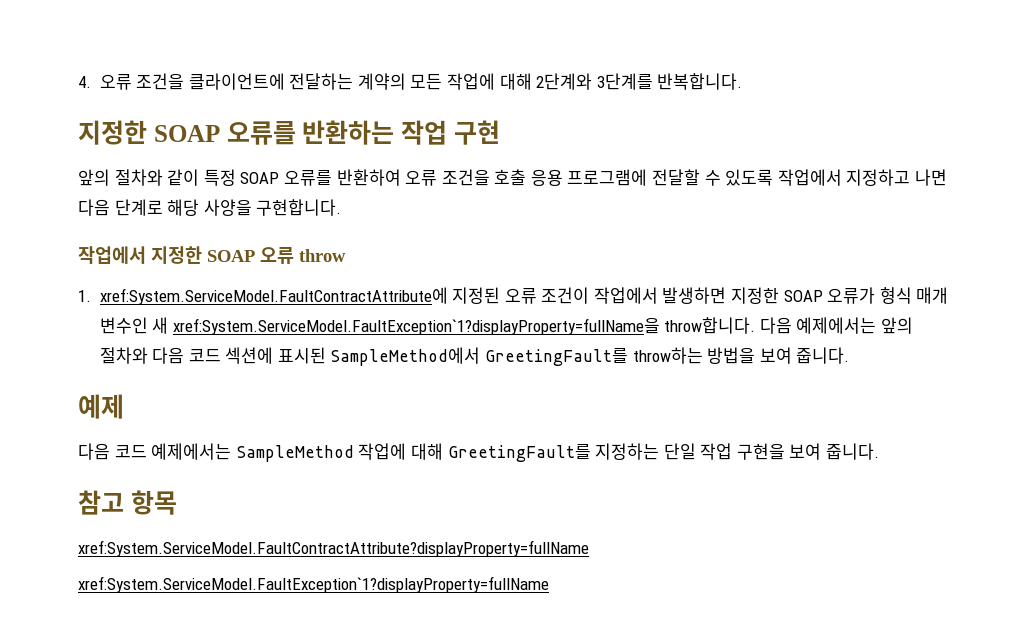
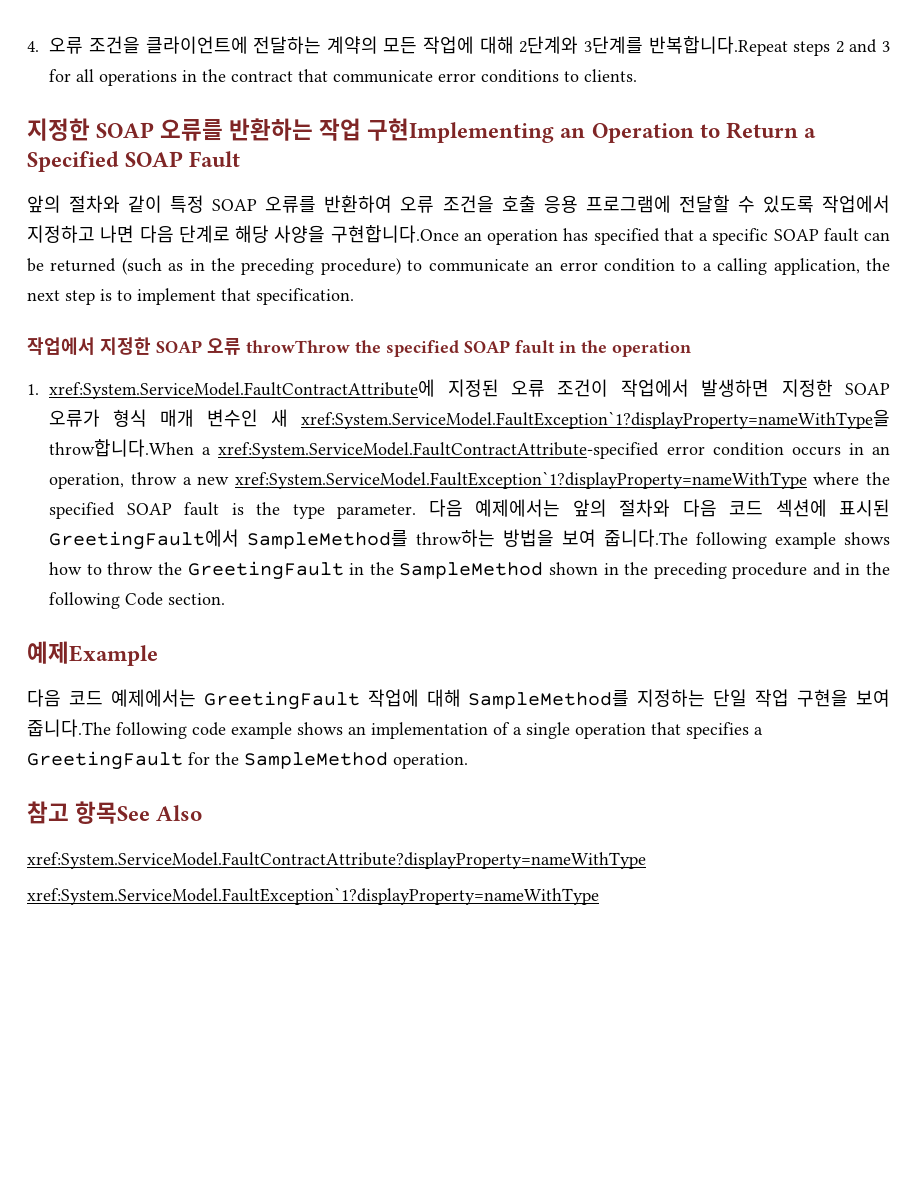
[657,73,743,90] 반복합니다. -> [648,36,890,56] [49,69,638,86] 반복합니다.Repeat steps 2 and 3 for all operations in the contract that communicate error conditions to clients.
[453,120,500,145] 구현 -> [367,118,816,143] [27,151,241,172] 구현Implementing an Operation to Return a Specified SOAP Fault
[256,199,342,216] [78,246,346,264] 구현합니다. // 작업에서 지정한 SOAP 오류 throw -> [330,225,890,245] [27,258,890,275] [27,288,354,305] [27,337,691,357] 구현합니다.Once an operation has specified that a specific SOAP fault can be returned (such as in the preceding procedure) to communicate an error condition to a calling application, the next step is to implement that specification. // 작업에서 지정한 SOAP 오류 throwThrow the specified SOAP fault in the operation
[172,317,756,335] xref:System.ServiceModel.FaultException`1?displayProperty=fullName을 throw합니다. -> [300,409,890,429] [49,439,891,459] [49,471,890,489] [49,502,417,519] xref:System.ServiceModel.FaultException`1?displayProperty=nameWithType을 throw합니다.When a xref:System.ServiceModel.FaultContractAttribute-specified error condition occurs in an operation, throw a new xref:System.ServiceModel.FaultException`1?displayProperty=nameWithType where the specified SOAP fault is the type parameter.
[330,347,629,366] SampleMethod에서 GreetingFault를 -> [49,529,409,550] GreetingFault에서 SampleMethod를
[796,347,850,364] [78,394,124,419] 줍니다. // 예제 -> [604,529,890,549] [49,561,890,580] [49,592,226,609] [27,641,158,666] 줍니다.The following example shows how to throw the GreetingFault in the SampleMethod shown in the preceding procedure and in the following Code section. // 예제Example
[235,443,591,462] SampleMethod 작업에 대해 GreetingFault를 -> [203,689,630,710] GreetingFault 작업에 대해 SampleMethod를
[826,443,880,460] [78,490,177,515] [78,540,589,557] [78,576,549,593] 줍니다. // 참고 항목 // xref:System.ServiceModel.FaultContractAttribute?displayProperty=fullName // xref:System.ServiceModel.FaultException`1?displayProperty=fullName -> [27,719,763,739] [27,751,468,770] [27,801,203,824] [27,852,646,869] [27,887,599,905] 줍니다.The following code example shows an implementation of a single operation that specifies a GreetingFault for the SampleMethod operation. // 참고 항목See Also // xref:System.ServiceModel.FaultContractAttribute?displayProperty=nameWithType // xref:System.ServiceModel.FaultException`1?displayProperty=nameWithType

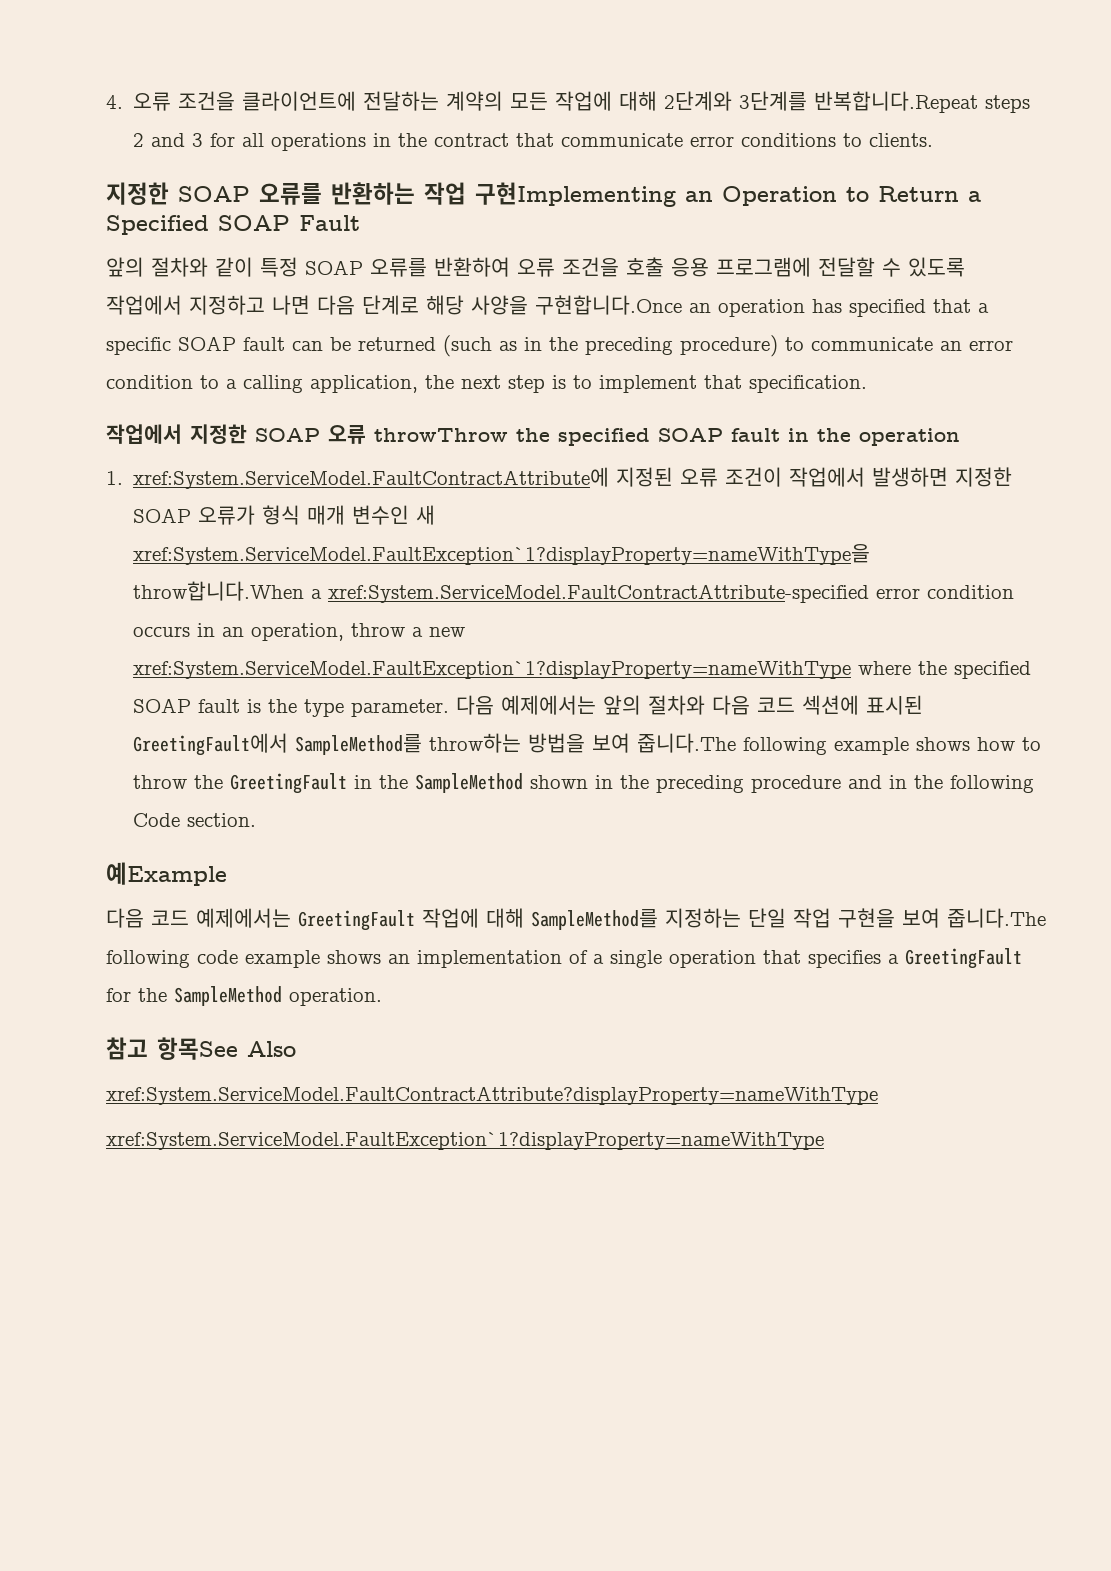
[27,641,158,666] 예제Example -> [106,862,227,886] 예Example

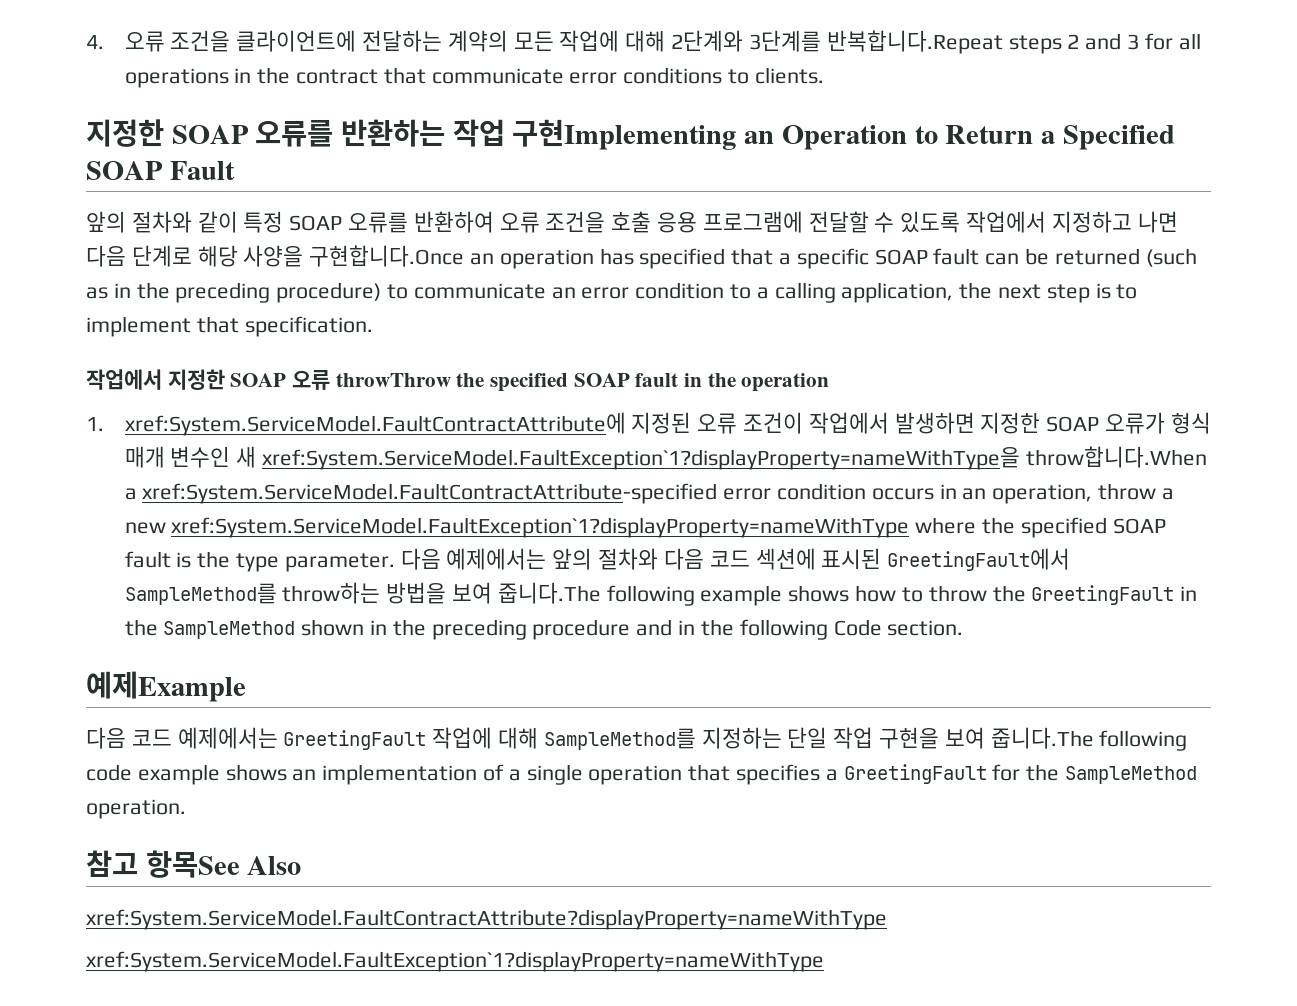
[106,862,227,886] 예Example -> [86,671,246,702] 예제Example

